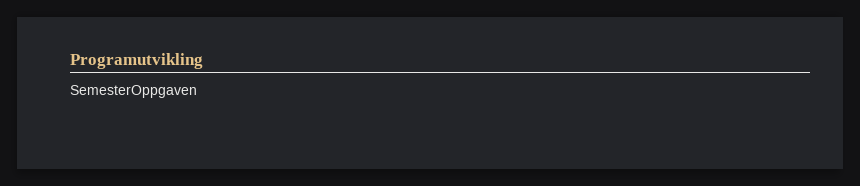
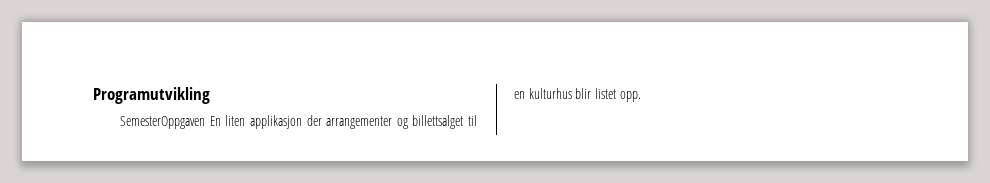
(197, 91) none -> [209,115,477,129] [514,88,641,102] En liten applikasjon der arrangementer og billettsalget til en kulturhus blir listet opp.

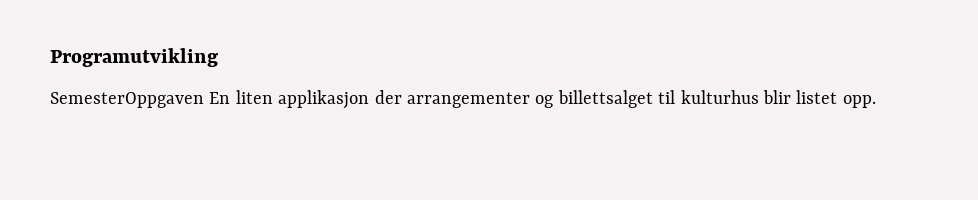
[514,91,525,99] en -> (676, 97) none

